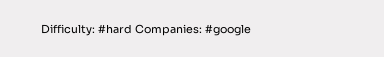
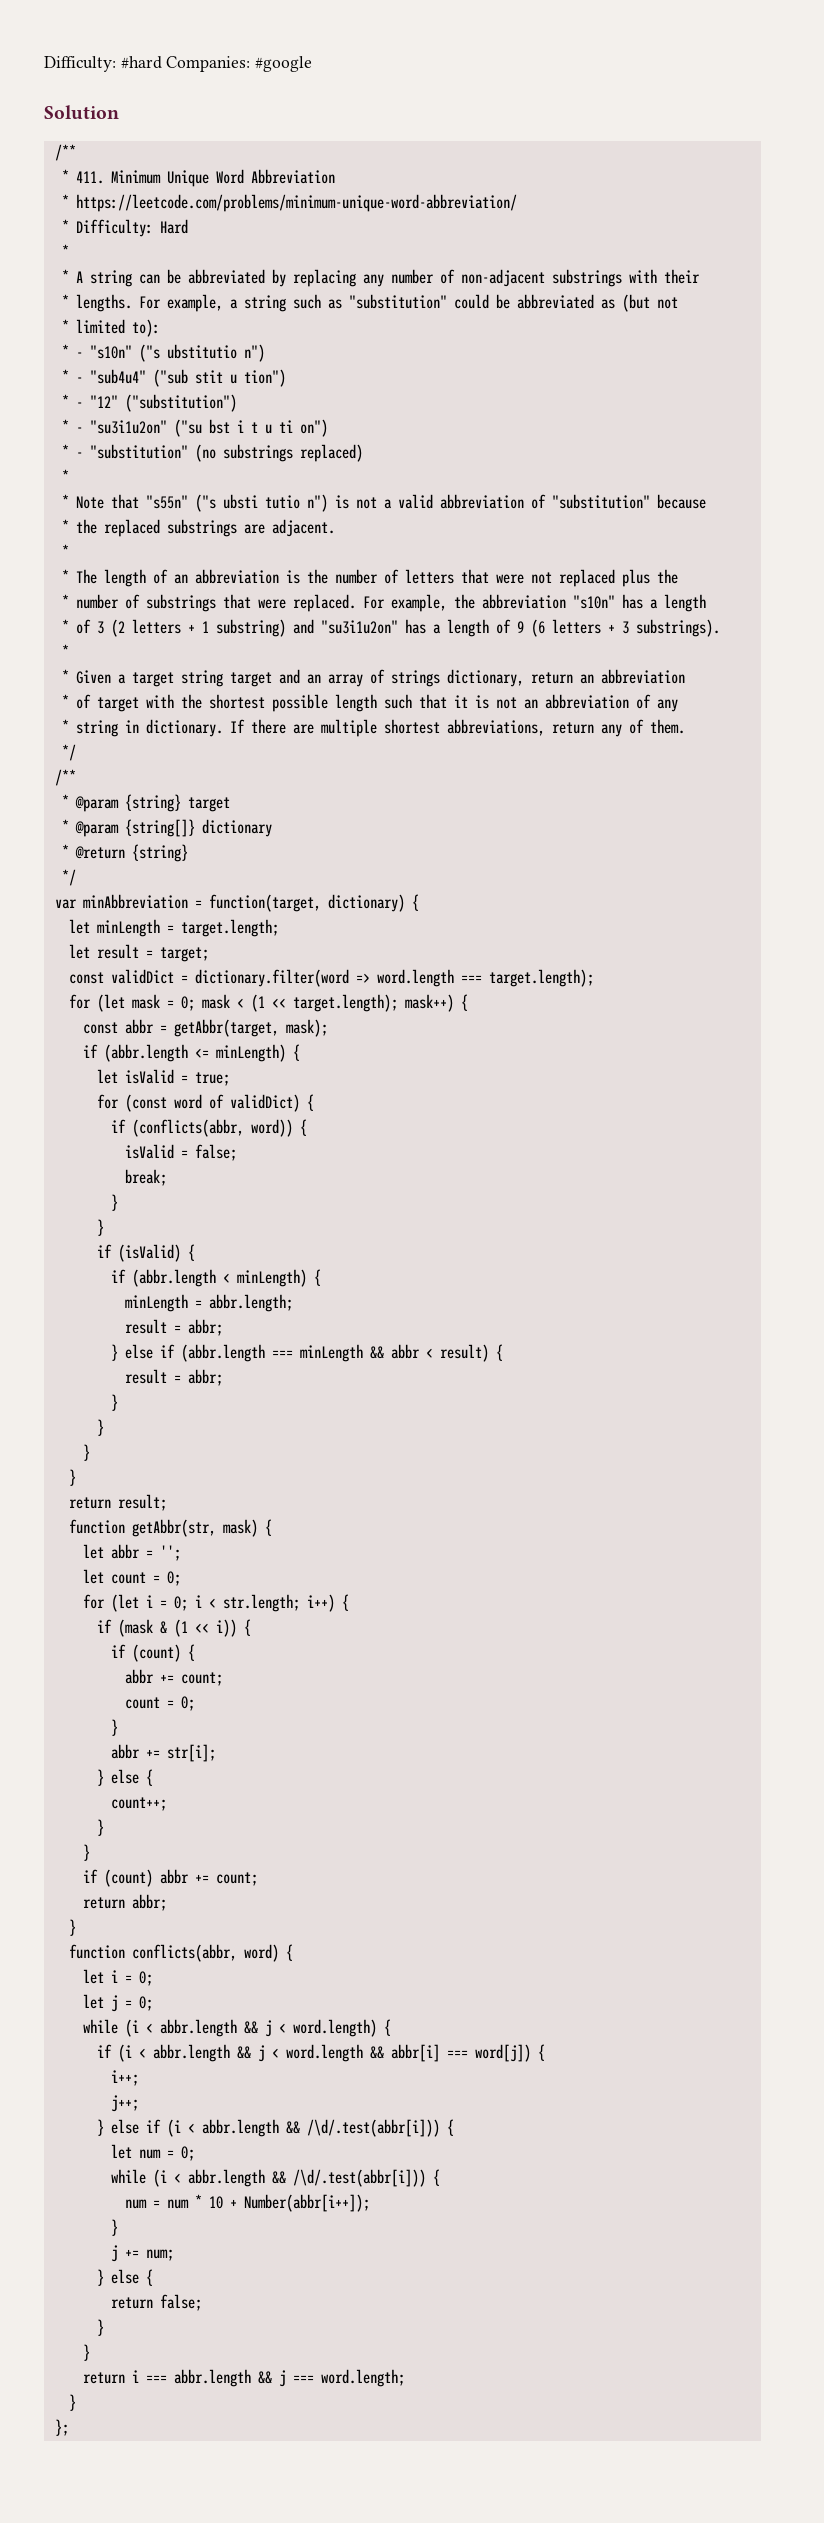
(251, 30) none -> [44,105,119,120] [54,144,76,161] [61,169,335,187] [61,194,517,212] [61,219,188,237] [61,244,69,258] [61,269,700,287] [61,294,678,312] [61,319,160,337] [61,344,265,362] [61,369,286,387] [61,394,237,412] [61,419,328,437] [61,444,363,462] [61,469,69,483] [61,494,706,512] [61,519,335,537] [61,544,69,558] [61,569,678,587] [61,594,706,612] [61,619,720,637] [61,644,69,658] [61,669,685,687] [61,694,678,712] [61,719,685,737] [61,744,76,761] [54,769,76,786] [61,794,230,812] [61,819,272,837] [61,844,188,862] [61,869,76,886] [54,894,419,912] [68,919,279,937] [68,944,209,962] [68,969,594,987] [68,994,468,1012] [82,1019,328,1037] [82,1044,300,1062] [96,1069,230,1086] [96,1094,314,1112] [110,1119,307,1137] [124,1144,237,1161] [124,1169,167,1186] [110,1194,118,1211] [96,1219,104,1236] [96,1244,195,1262] [110,1269,321,1287] [124,1294,293,1312] [124,1319,223,1336] [110,1344,503,1362] [124,1369,223,1386] [110,1394,118,1411] [96,1419,104,1436] [82,1444,90,1461] [68,1469,76,1486] [68,1494,167,1511] [68,1519,272,1537] [82,1544,181,1561] [82,1569,181,1586] [82,1594,349,1612] [96,1619,251,1637] [110,1644,195,1662] [124,1669,223,1686] [124,1696,195,1711] [110,1719,118,1736] [110,1744,216,1762] [96,1769,153,1786] [110,1797,167,1811] [96,1819,104,1836] [82,1844,90,1861] [82,1869,258,1887] [82,1894,167,1911] [68,1919,76,1936] [68,1944,293,1962] [82,1969,153,1986] [82,1994,153,2012] [82,2019,391,2037] [96,2044,545,2062] [110,2070,139,2086] [110,2095,139,2112] [96,2119,454,2137] [110,2144,195,2161] [110,2169,440,2187] [124,2194,370,2212] [110,2219,118,2236] [110,2245,174,2262] [96,2269,153,2286] [110,2294,202,2311] [96,2319,104,2336] [82,2344,90,2361] [82,2369,405,2387] [68,2394,76,2411] [54,2419,69,2436] // Solution // /** // * 411. Minimum Unique Word Abbreviation // * https://leetcode.com/problems/minimum-unique-word-abbreviation/ // * Difficulty: Hard // * // * A string can be abbreviated by replacing any number of non-adjacent substrings with their // * lengths. For example, a string such as "substitution" could be abbreviated as (but not // * limited to): // * - "s10n" ("s ubstitutio n") // * - "sub4u4" ("sub stit u tion") // * - "12" ("substitution") // * - "su3i1u2on" ("su bst i t u ti on") // * - "substitution" (no substrings replaced) // * // * Note that "s55n" ("s ubsti tutio n") is not a valid abbreviation of "substitution" because // * the replaced substrings are adjacent. // * // * The length of an abbreviation is the number of letters that were not replaced plus the // * number of substrings that were replaced. For example, the abbreviation "s10n" has a length // * of 3 (2 letters + 1 substring) and "su3i1u2on" has a length of 9 (6 letters + 3 substrings). // * // * Given a target string target and an array of strings dictionary, return an abbreviation // * of target with the shortest possible length such that it is not an abbreviation of any // * string in dictionary. If there are multiple shortest abbreviations, return any of them. // */ // /** // * @param {string} target // * @param {string[]} dictionary // * @return {string} // */ // var minAbbreviation = function(target, dictionary) { // let minLength = target.length; // let result = target; // const validDict = dictionary.filter(word => word.length === target.length); // for (let mask = 0; mask < (1 << target.length); mask++) { // const abbr = getAbbr(target, mask); // if (abbr.length <= minLength) { // let isValid = true; // for (const word of validDict) { // if (conflicts(abbr, word)) { // isValid = false; // break; // } // } // if (isValid) { // if (abbr.length < minLength) { // minLength = abbr.length; // result = abbr; // } else if (abbr.length === minLength && abbr < result) { // result = abbr; // } // } // } // } // return result; // function getAbbr(str, mask) { // let abbr = ''; // let count = 0; // for (let i = 0; i < str.length; i++) { // if (mask & (1 << i)) { // if (count) { // abbr += count; // count = 0; // } // abbr += str[i]; // } else { // count++; // } // } // if (count) abbr += count; // return abbr; // } // function conflicts(abbr, word) { // let i = 0; // let j = 0; // while (i < abbr.length && j < word.length) { // if (i < abbr.length && j < word.length && abbr[i] === word[j]) { // i++; // j++; // } else if (i < abbr.length && /\d/.test(abbr[i])) { // let num = 0; // while (i < abbr.length && /\d/.test(abbr[i])) { // num = num * 10 + Number(abbr[i++]); // } // j += num; // } else { // return false; // } // } // return i === abbr.length && j === word.length; // } // };

